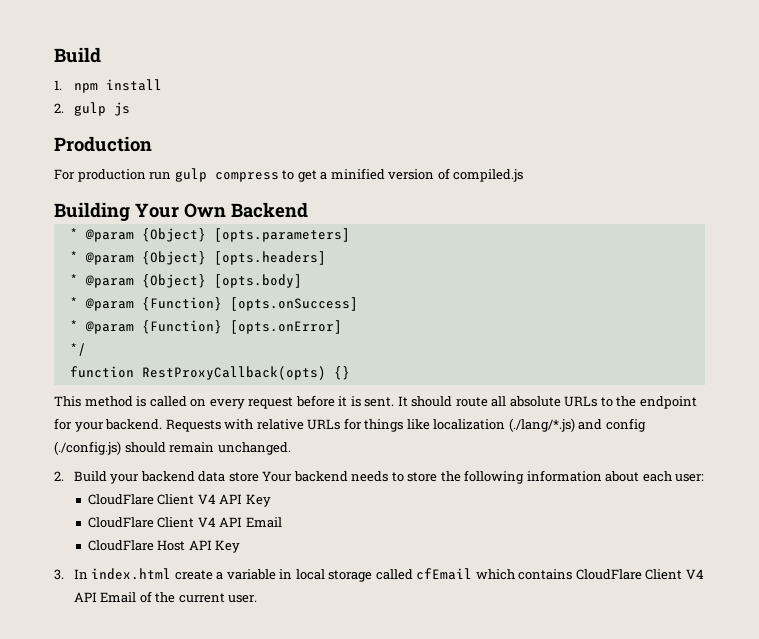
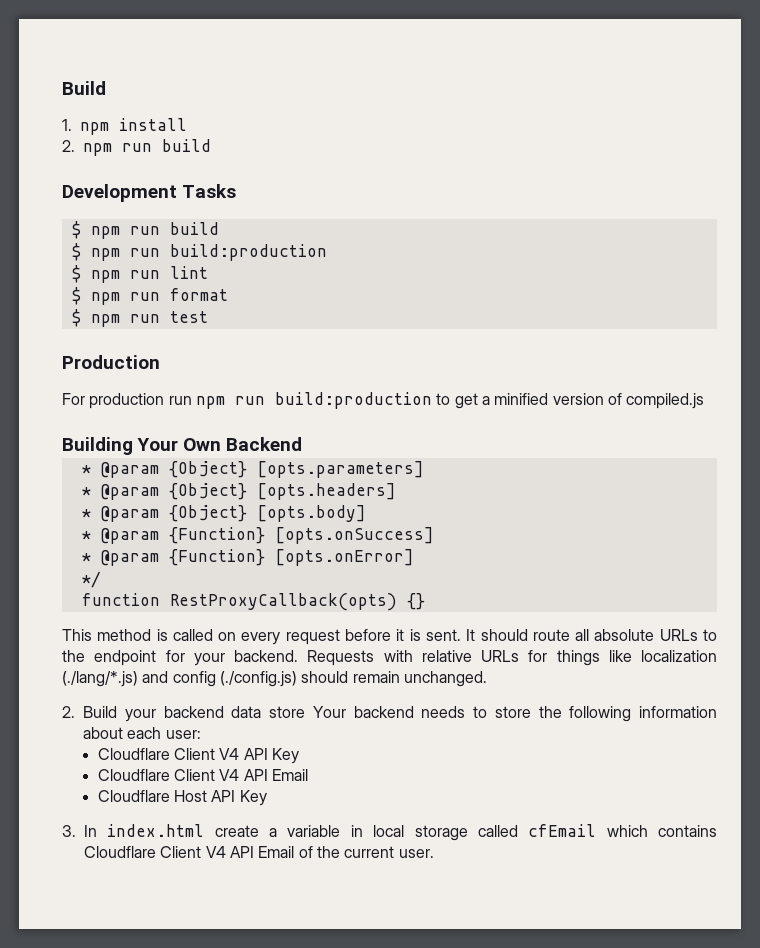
[73,102,130,116] gulp js -> [83,139,211,156] [62,184,237,202] [71,221,219,239] [71,243,327,261] [71,265,208,283] [71,287,228,305] [71,309,208,327] npm run build // Development Tasks // $ npm run build // $ npm run build:production // $ npm run lint // $ npm run format // $ npm run test
[174,168,279,182] gulp compress -> [195,392,432,409] npm run build:production
[87,494,154,505] CloudFlare -> [97,748,170,760] Cloudflare
[87,517,154,528] CloudFlare -> [97,769,170,781] Cloudflare
[87,540,154,551] CloudFlare -> [97,790,170,802] Cloudflare
[575,569,642,580] CloudFlare -> [84,846,156,858] Cloudflare

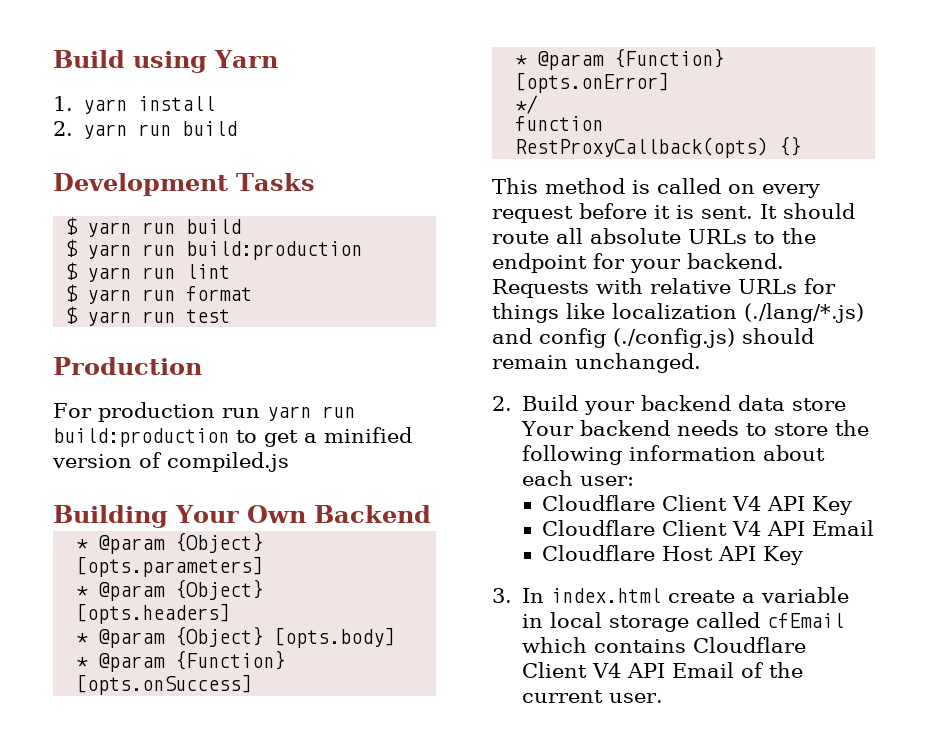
[62,81,106,95] Build -> [53,50,278,73] Build using Yarn
[80,122,110,135] npm -> [83,99,128,114] yarn
[83,143,112,156] npm -> [83,124,128,139] yarn
[90,226,120,239] npm -> [87,222,132,237] yarn
[90,248,120,261] npm -> [87,244,132,259] yarn
[90,270,120,283] npm -> [87,267,132,282] yarn
[90,292,120,305] npm -> [87,289,132,304] yarn
[90,314,120,327] npm -> [87,311,132,326] yarn
[195,396,225,409] npm -> [266,406,311,421] yarn

